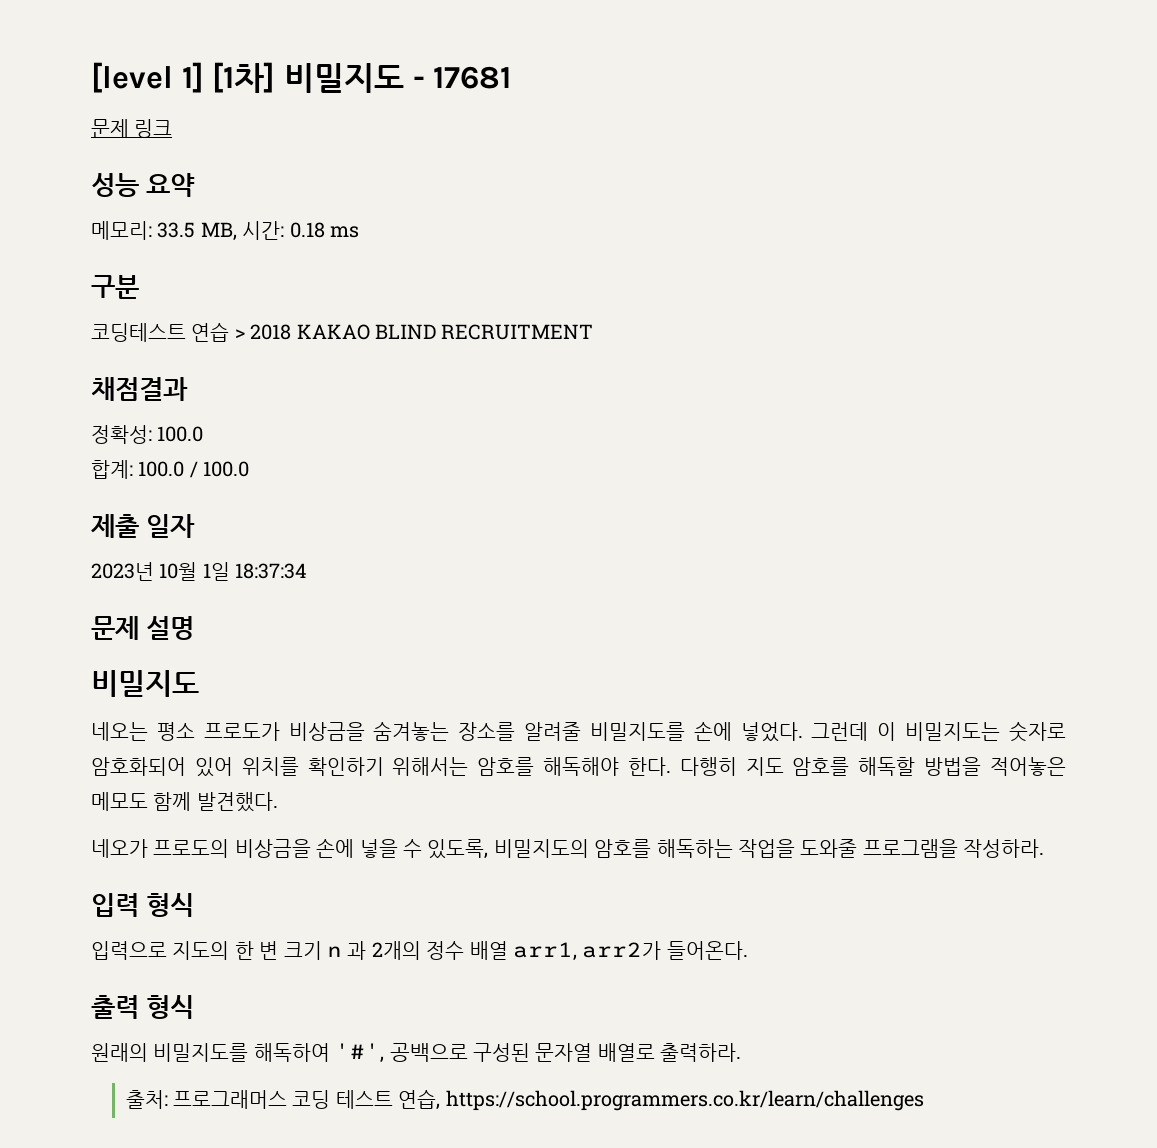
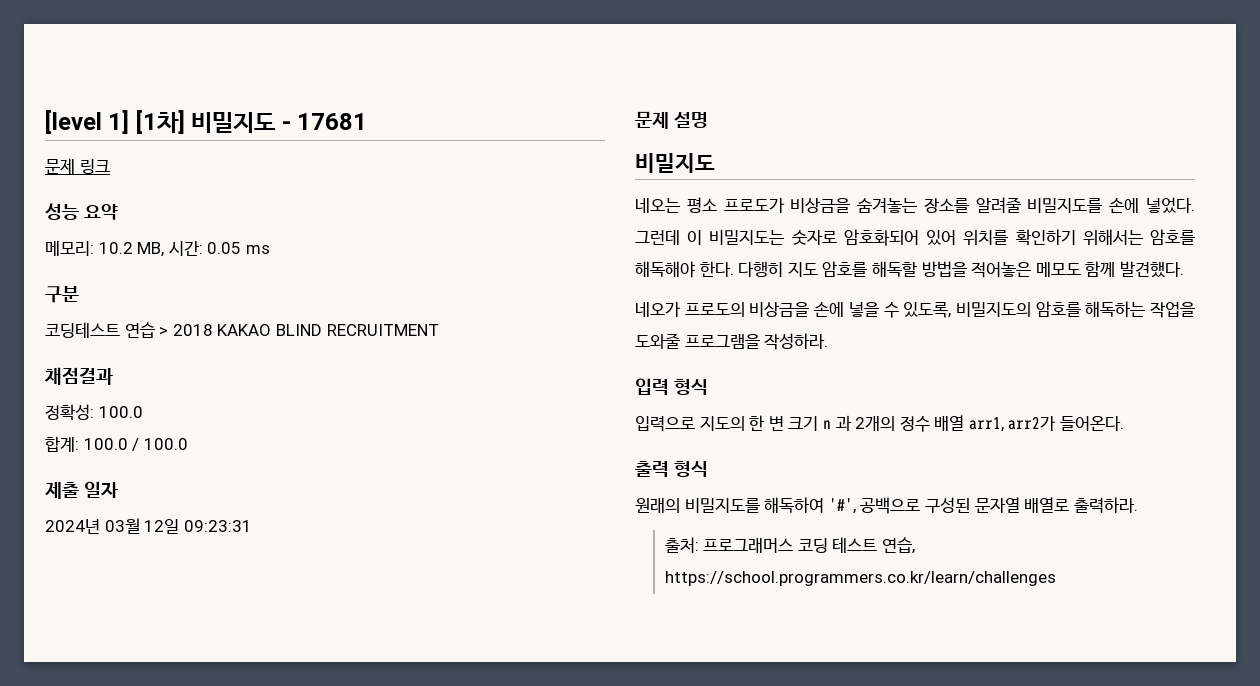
[157,222,196,238] 33.5 -> [98,242,133,254] 10.2
[289,222,325,238] 0.18 -> [207,242,242,254] 0.05
[91,562,308,581] 2023년 10월 1일 18:37:34 -> [45,518,252,534] 2024년 03월 12일 09:23:31

